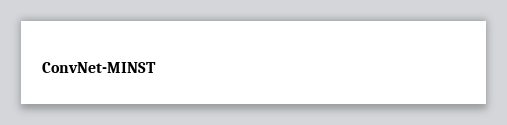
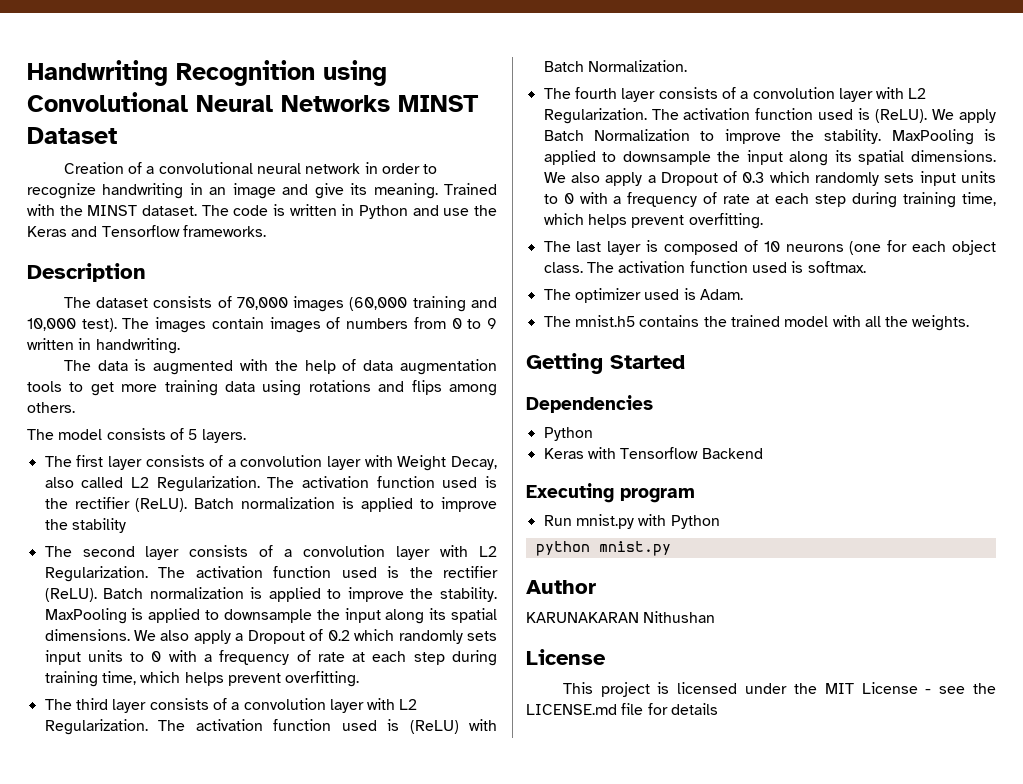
[42,62,156,73] ConvNet-MINST -> [27,60,387,86] [27,92,479,112] [27,127,117,144] [63,162,438,174] [27,183,498,199] [27,204,498,219] [27,225,266,237] [27,263,146,282] [63,296,497,312] [27,317,498,333] [27,338,180,354] [63,359,498,375] [27,380,497,396] [27,402,75,413] [27,428,246,443] [44,455,497,471] [44,476,498,492] [44,497,498,512] [44,518,126,533] [44,545,497,560] [44,566,498,582] [44,587,498,602] [44,608,497,624] [44,629,497,644] [44,650,498,666] [44,671,360,687] [44,698,418,713] [44,719,497,735] [543,60,687,72] [543,87,927,102] [543,108,996,124] [543,129,996,145] [543,150,996,166] [543,171,996,186] [543,192,996,208] [543,213,763,229] [543,240,996,255] [543,261,866,273] [543,288,743,303] [543,315,970,331] [526,353,685,374] [526,395,653,413] [543,427,593,441] [543,447,763,459] [526,483,695,503] [543,514,720,529] [535,541,671,556] [526,580,596,594] [526,611,716,623] [526,649,606,665] [562,682,997,697] [526,703,718,715] Handwriting Recognition using Convolutional Neural Networks MINST Dataset // Creation of a convolutional neural network in order to recognize handwriting in an image and give its meaning. Trained with the MINST dataset. The code is written in Python and use the Keras and Tensorflow frameworks. // Description // The dataset consists of 70,000 images (60,000 training and 10,000 test). The images contain images of numbers from 0 to 9 written in handwriting. // The data is augmented with the help of data augmentation tools to get more training data using rotations and flips among others. // The model consists of 5 layers. // The first layer consists of a convolution layer with Weight Decay, also called L2 Regularization. The activation function used is the rectifier (ReLU). Batch normalization is applied to improve the stability // The second layer consists of a convolution layer with L2 Regularization. The activation function used is the rectifier (ReLU). Batch normalization is applied to improve the stability. MaxPooling is applied to downsample the input along its spatial dimensions. We also apply a Dropout of 0.2 which randomly sets input units to 0 with a frequency of rate at each step during training time, which helps prevent overfitting. // The third layer consists of a convolution layer with L2 Regularization. The activation function used is (ReLU) with Batch Normalization. // The fourth layer consists of a convolution layer with L2 Regularization. The activation function used is (ReLU). We apply Batch Normalization to improve the stability. MaxPooling is applied to downsample the input along its spatial dimensions. We also apply a Dropout of 0.3 which randomly sets input units to 0 with a frequency of rate at each step during training time, which helps prevent overfitting. // The last layer is composed of 10 neurons (one for each object class. The activation function used is softmax. // The optimizer used is Adam. // The mnist.h5 contains the trained model with all the weights. // Getting Started // Dependencies // Python // Keras with Tensorflow Backend // Executing program // Run mnist.py with Python // python mnist.py // Author // KARUNAKARAN Nithushan // License // This project is licensed under the MIT License - see the LICENSE.md file for details

